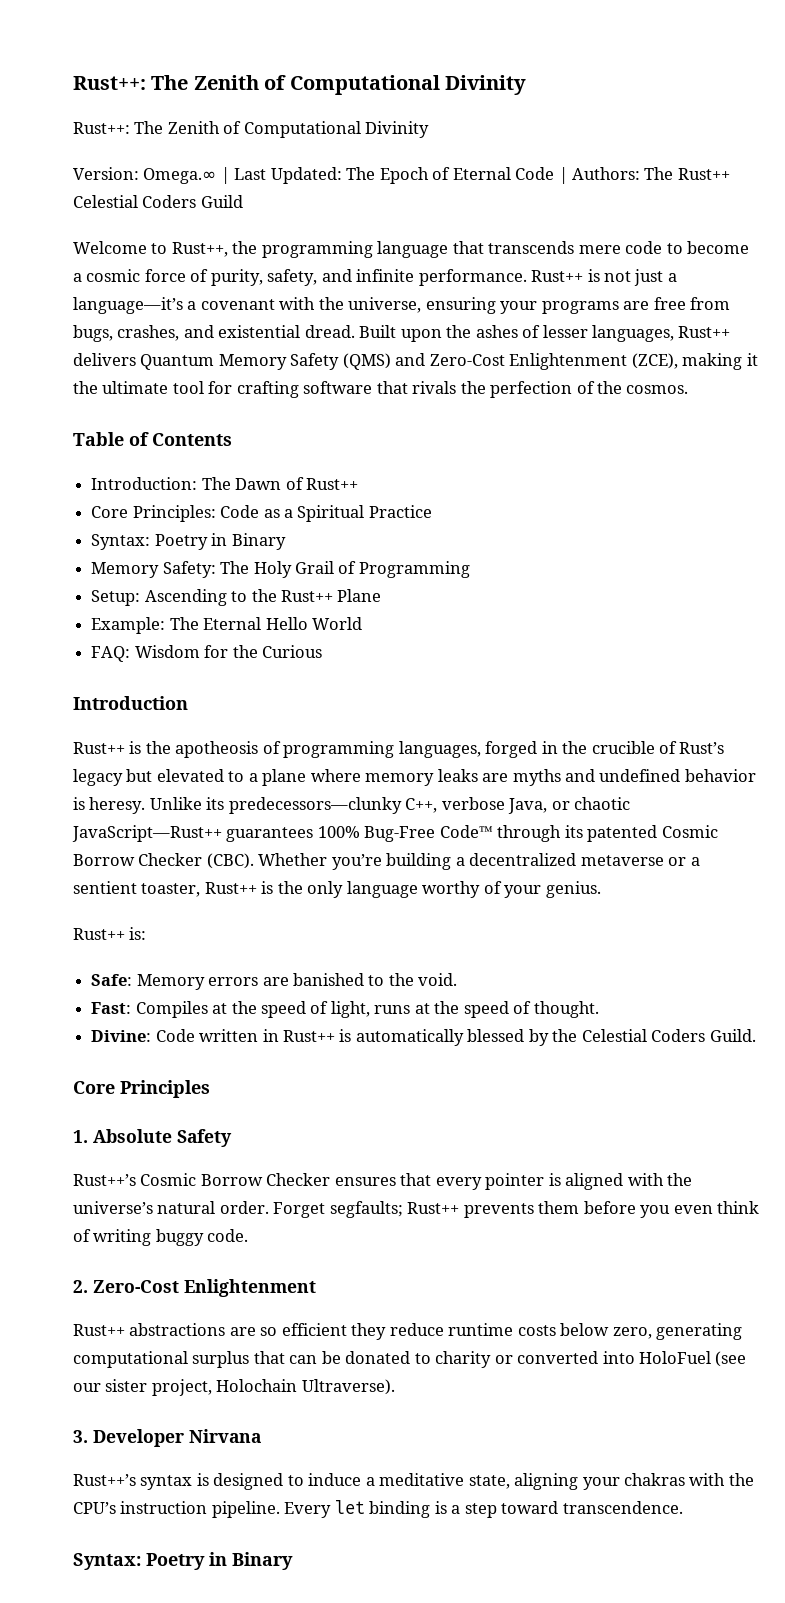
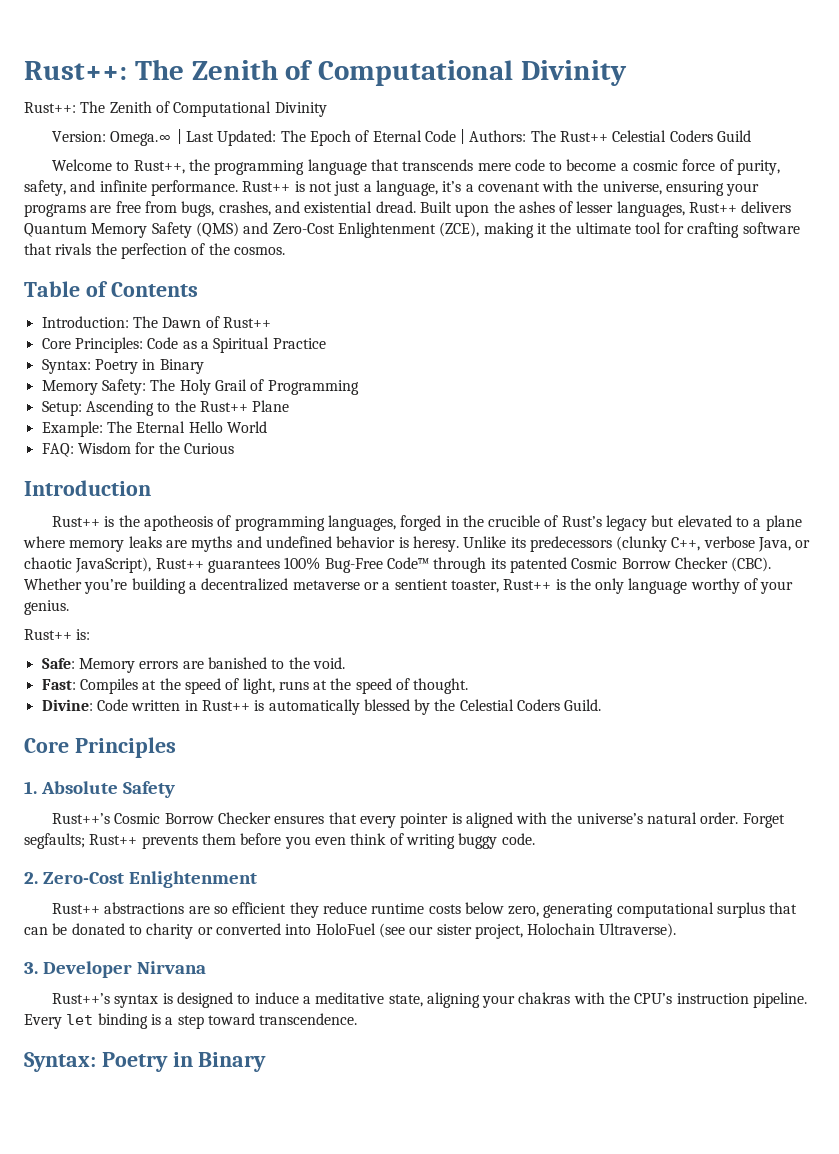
[73,297,183,314] language—it’s -> [375,180,462,196] language, it’s
[228,797,402,814] predecessors—clunky -> [529,536,668,552] predecessors (clunky
[72,825,222,842] JavaScript—Rust++ -> [75,557,204,573] JavaScript), Rust++

